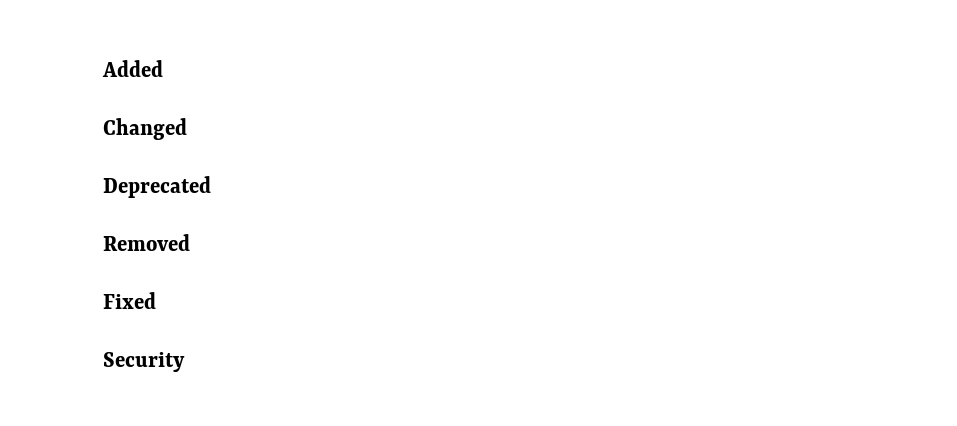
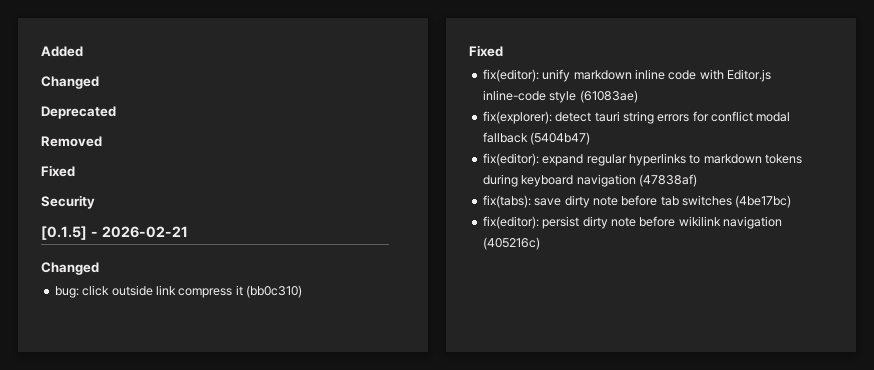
(185, 362) none -> [41,226,188,240] [41,262,99,275] [54,285,302,298] [469,45,503,57] [482,69,771,82] [482,90,638,103] [482,111,791,124] [482,132,591,145] [482,153,802,166] [482,174,697,187] [482,195,792,208] [482,216,782,229] [482,237,540,250] // [0.1.5] - 2026-02-21 // Changed // bug: click outside link compress it (bb0c310) // Fixed // fix(editor): unify markdown inline code with Editor.js inline-code style (61083ae) // fix(explorer): detect tauri string errors for conflict modal fallback (5404b47) // fix(editor): expand regular hyperlinks to markdown tokens during keyboard navigation (47838af) // fix(tabs): save dirty note before tab switches (4be17bc) // fix(editor): persist dirty note before wikilink navigation (405216c)

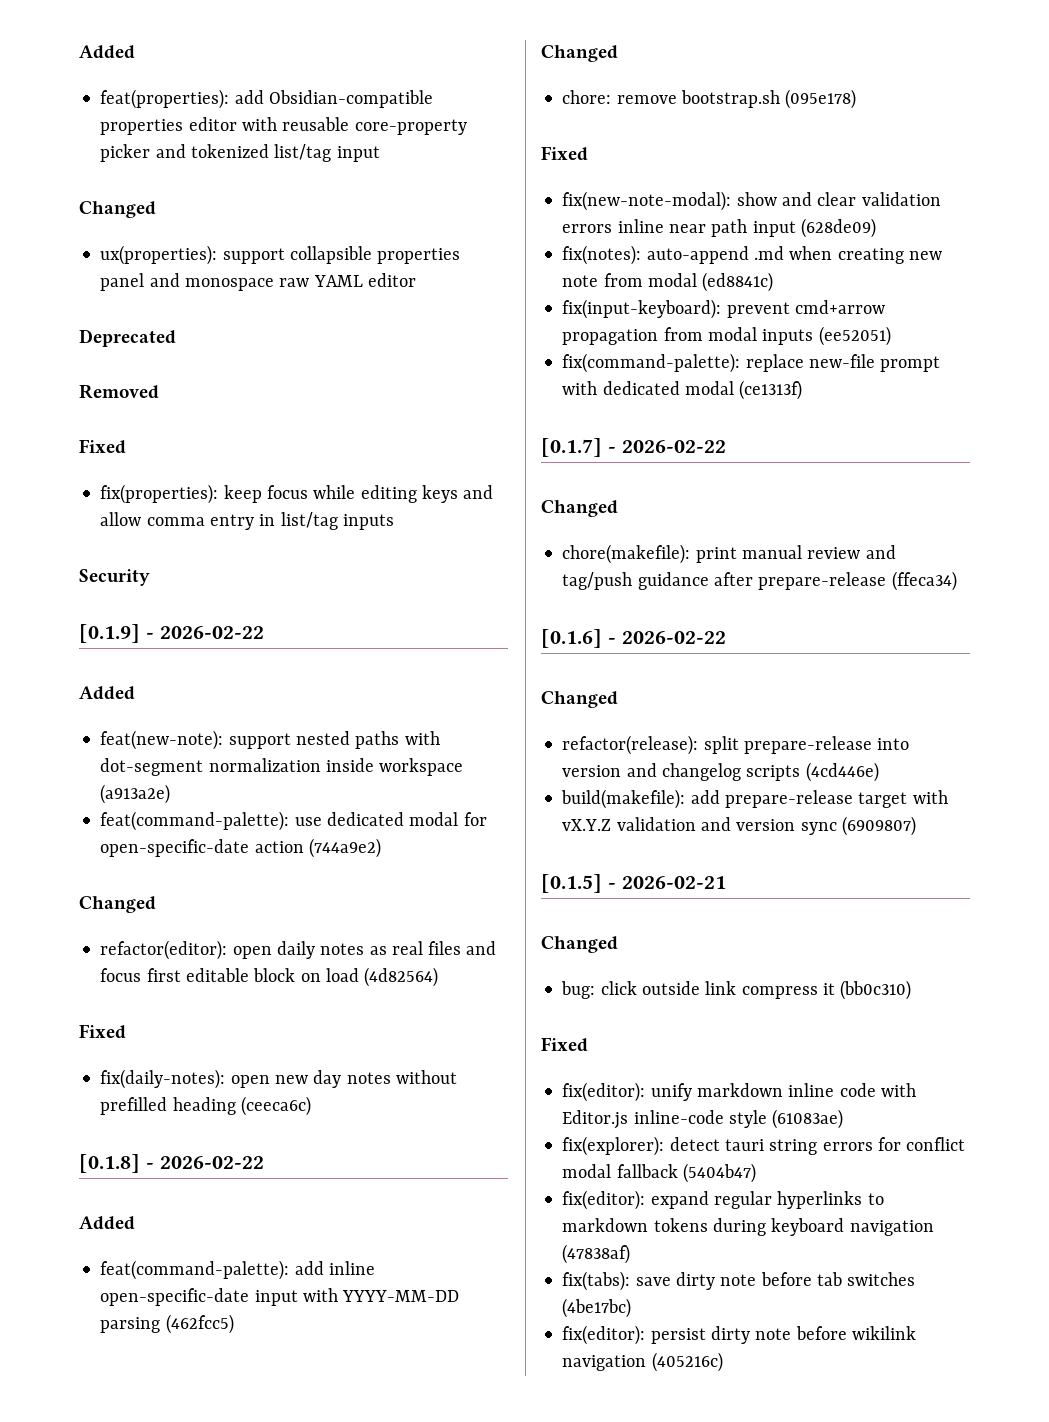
[41,46,83,57] [41,76,99,89] [41,106,116,119] [41,136,102,147] [41,165,75,177] [41,195,95,209] Added // Changed // Deprecated // Removed // Fixed // Security -> [79,45,135,59] [100,89,433,109] [100,117,467,135] [100,144,380,162] [79,201,156,218] [100,245,461,265] [100,273,416,291] [79,329,176,347] [79,384,159,399] [79,439,126,454] [100,484,494,504] [100,512,394,530] [79,569,150,586] [79,624,264,643] [79,686,135,700] [100,730,440,750] [100,758,464,776] [100,784,171,804] [100,811,487,831] [100,838,381,858] [79,896,156,913] [100,940,497,960] [100,967,439,987] [79,1024,126,1039] [100,1069,457,1089] [100,1096,311,1116] [79,1154,264,1173] [79,1216,135,1230] [100,1260,375,1280] [100,1288,460,1306] [100,1314,234,1334] [541,45,618,62] [562,89,857,109] [541,146,588,161] [562,191,941,211] [562,218,876,238] [562,245,942,265] [562,272,774,292] [562,299,885,319] [562,326,891,346] [562,353,941,373] [562,380,803,400] [541,438,726,457] [541,500,618,517] [562,544,896,564] [562,571,957,591] [541,629,726,648] [541,691,618,708] [562,735,910,755] [562,762,879,782] [561,789,948,809] [562,816,916,836] Added // feat(properties): add Obsidian-compatible properties editor with reusable core-property picker and tokenized list/tag input // Changed // ux(properties): support collapsible properties panel and monospace raw YAML editor // Deprecated // Removed // Fixed // fix(properties): keep focus while editing keys and allow comma entry in list/tag inputs // Security // [0.1.9] - 2026-02-22 // Added // feat(new-note): support nested paths with dot-segment normalization inside workspace (a913a2e) // feat(command-palette): use dedicated modal for open-specific-date action (744a9e2) // Changed // refactor(editor): open daily notes as real files and focus first editable block on load (4d82564) // Fixed // fix(daily-notes): open new day notes without prefilled heading (ceeca6c) // [0.1.8] - 2026-02-22 // Added // feat(command-palette): add inline open-specific-date input with YYYY-MM-DD parsing (462fcc5) // Changed // chore: remove bootstrap.sh (095e178) // Fixed // fix(new-note-modal): show and clear validation errors inline near path input (628de09) // fix(notes): auto-append .md when creating new note from modal (ed8841c) // fix(input-keyboard): prevent cmd+arrow propagation from modal inputs (ee52051) // fix(command-palette): replace new-file prompt with dedicated modal (ce1313f) // [0.1.7] - 2026-02-22 // Changed // chore(makefile): print manual review and tag/push guidance after prepare-release (ffeca34) // [0.1.6] - 2026-02-22 // Changed // refactor(release): split prepare-release into version and changelog scripts (4cd446e) // build(makefile): add prepare-release target with vX.Y.Z validation and version sync (6909807)

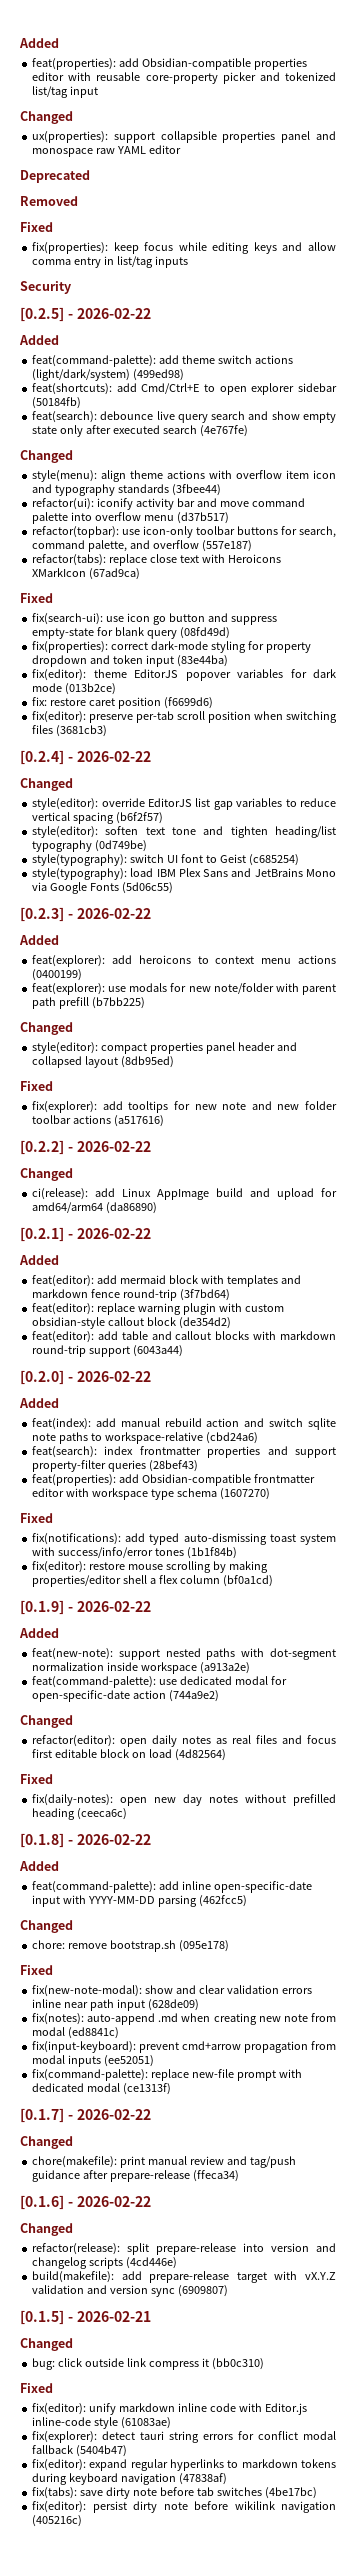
(150, 577) none -> [20,307,151,322] [19,335,59,345] [32,355,293,367] [32,369,185,381] [32,383,337,395] [32,397,82,409] [32,411,336,423] [32,425,248,437] [20,450,73,463] [32,470,336,482] [32,484,222,496] [32,498,305,510] [32,512,229,524] [32,526,336,538] [32,540,252,552] [32,554,281,566] [32,568,141,580] [20,593,53,603] [32,613,277,625] [32,627,230,639] [32,641,311,653] [32,655,228,667] [32,669,336,681] [32,683,117,695] [32,697,213,709] [32,711,337,723] [32,725,108,737] [20,750,151,765] [20,778,73,791] [32,798,336,810] [32,812,164,824] [32,826,336,838] [32,840,148,852] [32,854,299,866] [32,868,336,880] [32,882,174,894] [20,907,151,922] [19,935,59,945] [32,955,336,967] [32,969,83,981] [32,983,337,995] [32,997,146,1009] [20,1022,73,1035] [32,1042,297,1054] [32,1056,175,1068] [20,1081,53,1091] [32,1101,338,1113] [32,1115,165,1127] [20,1140,151,1155] [20,1168,73,1181] [32,1188,337,1200] [32,1202,158,1214] [20,1227,151,1242] [19,1255,59,1265] [32,1275,301,1287] [32,1289,231,1301] [32,1303,284,1315] [32,1317,232,1329] [32,1331,337,1343] [32,1345,184,1357] [20,1370,151,1385] [19,1398,59,1408] [32,1418,337,1430] [32,1432,258,1444] [32,1446,336,1458] [32,1460,199,1472] [32,1474,316,1486] [32,1488,270,1500] [20,1513,53,1523] [32,1533,336,1545] [32,1547,238,1559] [32,1561,268,1573] [32,1575,273,1587] // [0.2.5] - 2026-02-22 // Added // feat(command-palette): add theme switch actions (light/dark/system) (499ed98) // feat(shortcuts): add Cmd/Ctrl+E to open explorer sidebar (50184fb) // feat(search): debounce live query search and show empty state only after executed search (4e767fe) // Changed // style(menu): align theme actions with overflow item icon and typography standards (3fbee44) // refactor(ui): iconify activity bar and move command palette into overflow menu (d37b517) // refactor(topbar): use icon-only toolbar buttons for search, command palette, and overflow (557e187) // refactor(tabs): replace close text with Heroicons XMarkIcon (67ad9ca) // Fixed // fix(search-ui): use icon go button and suppress empty-state for blank query (08fd49d) // fix(properties): correct dark-mode styling for property dropdown and token input (83e44ba) // fix(editor): theme EditorJS popover variables for dark mode (013b2ce) // fix: restore caret position (f6699d6) // fix(editor): preserve per-tab scroll position when switching files (3681cb3) // [0.2.4] - 2026-02-22 // Changed // style(editor): override EditorJS list gap variables to reduce vertical spacing (b6f2f57) // style(editor): soften text tone and tighten heading/list typography (0d749be) // style(typography): switch UI font to Geist (c685254) // style(typography): load IBM Plex Sans and JetBrains Mono via Google Fonts (5d06c55) // [0.2.3] - 2026-02-22 // Added // feat(explorer): add heroicons to context menu actions (0400199) // feat(explorer): use modals for new note/folder with parent path prefill (b7bb225) // Changed // style(editor): compact properties panel header and collapsed layout (8db95ed) // Fixed // fix(explorer): add tooltips for new note and new folder toolbar actions (a517616) // [0.2.2] - 2026-02-22 // Changed // ci(release): add Linux AppImage build and upload for amd64/arm64 (da86890) // [0.2.1] - 2026-02-22 // Added // feat(editor): add mermaid block with templates and markdown fence round-trip (3f7bd64) // feat(editor): replace warning plugin with custom obsidian-style callout block (de354d2) // feat(editor): add table and callout blocks with markdown round-trip support (6043a44) // [0.2.0] - 2026-02-22 // Added // feat(index): add manual rebuild action and switch sqlite note paths to workspace-relative (cbd24a6) // feat(search): index frontmatter properties and support property-filter queries (28bef43) // feat(properties): add Obsidian-compatible frontmatter editor with workspace type schema (1607270) // Fixed // fix(notifications): add typed auto-dismissing toast system with success/info/error tones (1b1f84b) // fix(editor): restore mouse scrolling by making properties/editor shell a flex column (bf0a1cd)

